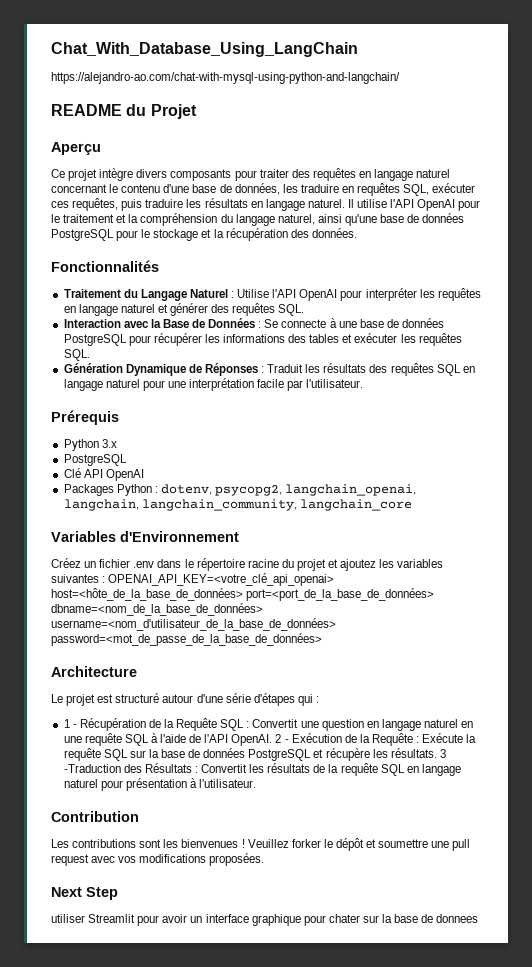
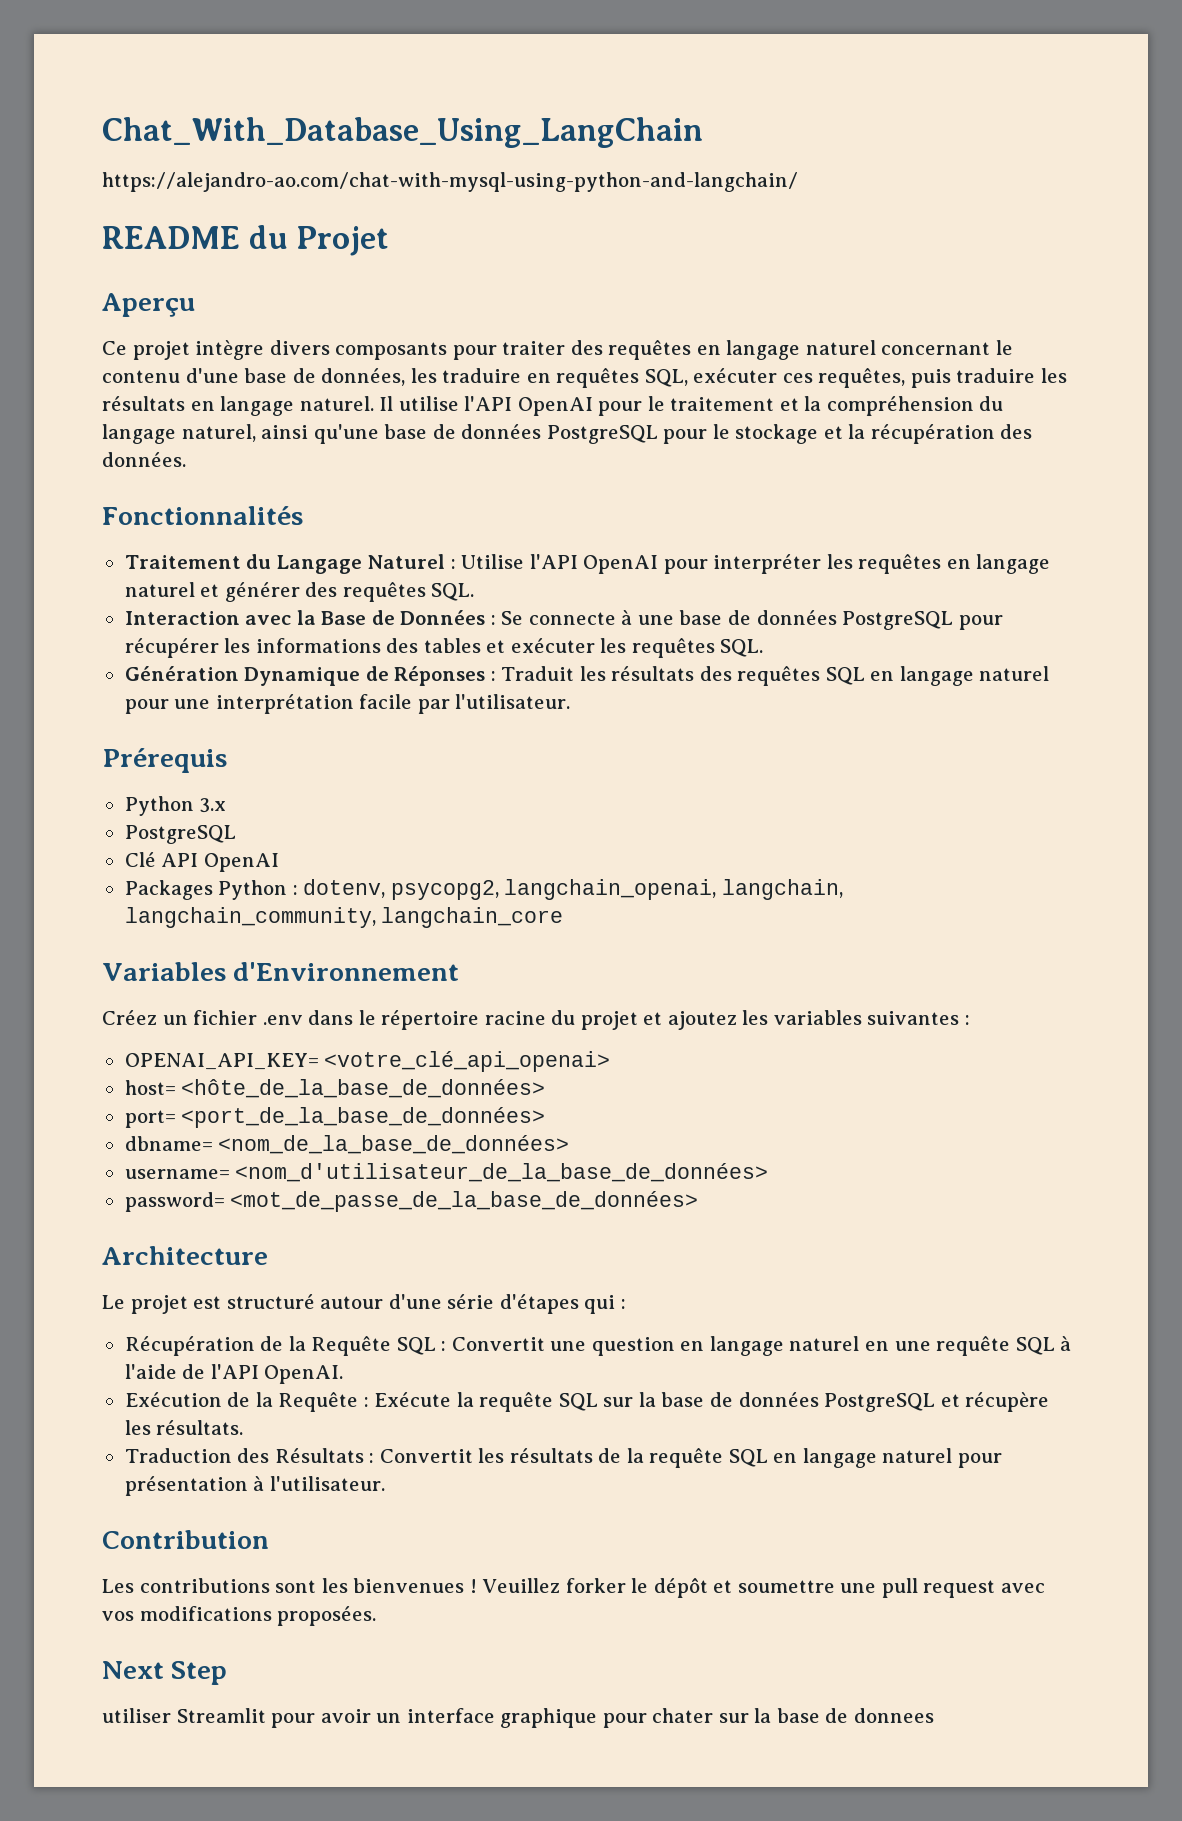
[108,573,335,586] [51,588,435,601] [51,603,263,616] [51,618,336,631] [51,633,322,646] OPENAI_API_KEY=<votre_clé_api_openai> host=<hôte_de_la_base_de_données> port=<port_de_la_base_de_données> dbname=<nom_de_la_base_de_données> username=<nom_d'utilisateur_de_la_base_de_données> password=<mot_de_passe_de_la_base_de_données> -> [124,1051,611,1072] [124,1079,546,1098] [124,1107,546,1128] [124,1135,570,1154] [124,1163,769,1182] [124,1191,699,1212] // OPENAI_API_KEY= <votre_clé_api_openai> // host= <hôte_de_la_base_de_données> // port= <port_de_la_base_de_données> // dbname= <nom_de_la_base_de_données> // username= <nom_d'utilisateur_de_la_base_de_données> // password= <mot_de_passe_de_la_base_de_données>
[63,719,77,728] 1 - -> (626, 1304) none
[275,734,289,743] 2 - -> (344, 1374) //
[439,749,446,758] [63,764,121,773] 3 -Traduction -> [124,1448,232,1463] // Traduction

